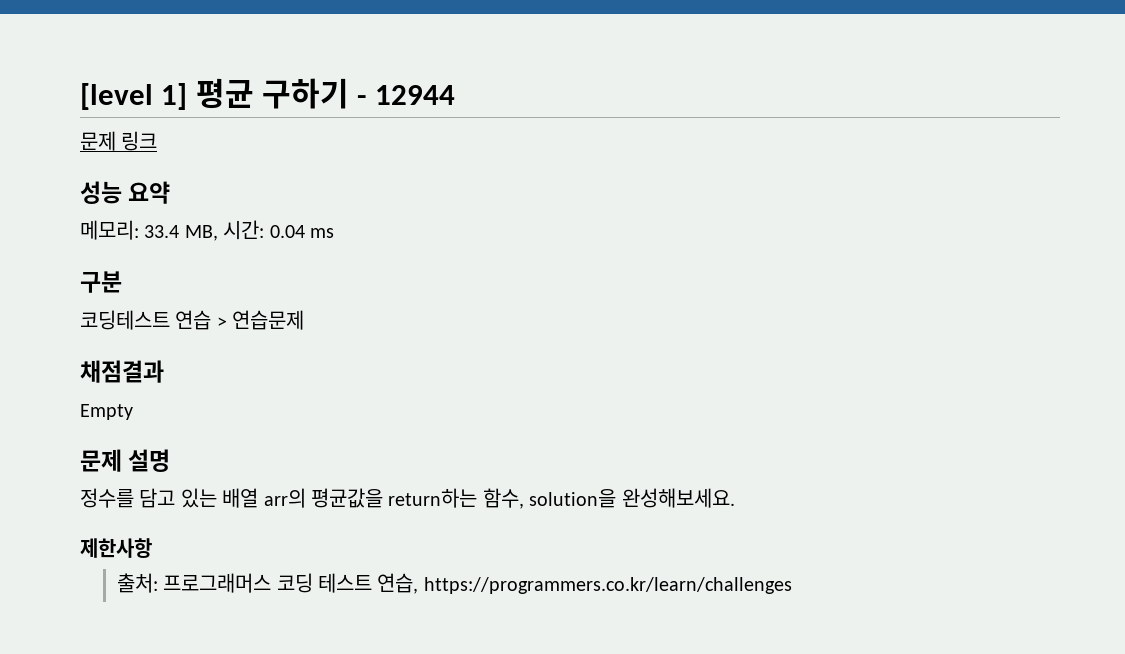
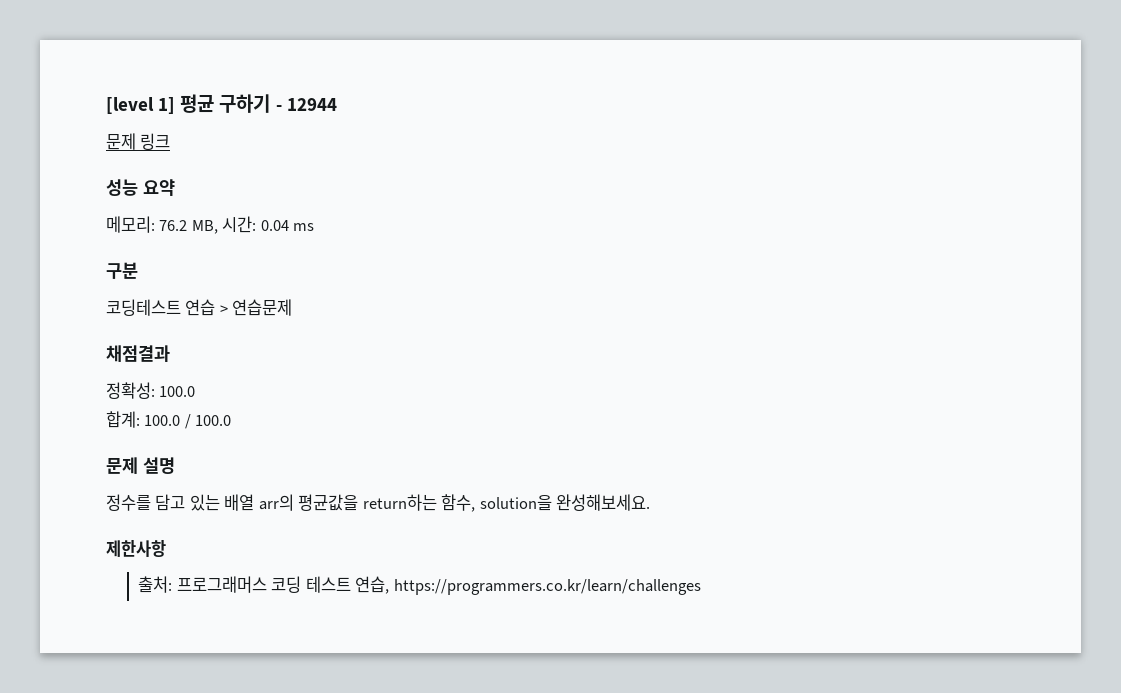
[144,225,180,238] 33.4 -> [159,220,188,231] 76.2
[80,404,133,420] Empty -> [106,382,196,399] [106,411,232,429] 정확성: 100.0 // 합계: 100.0 / 100.0

